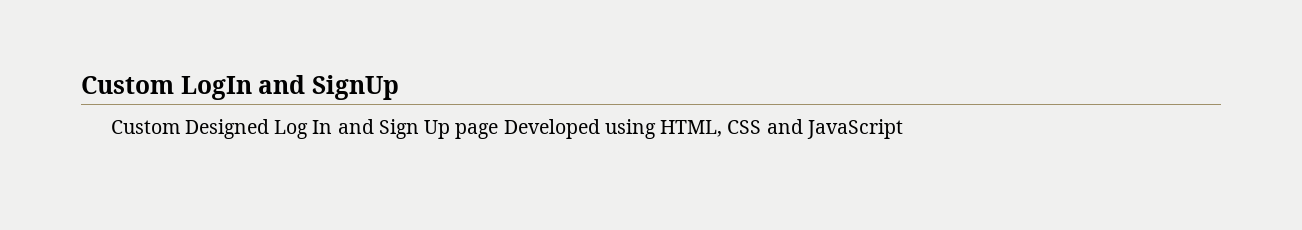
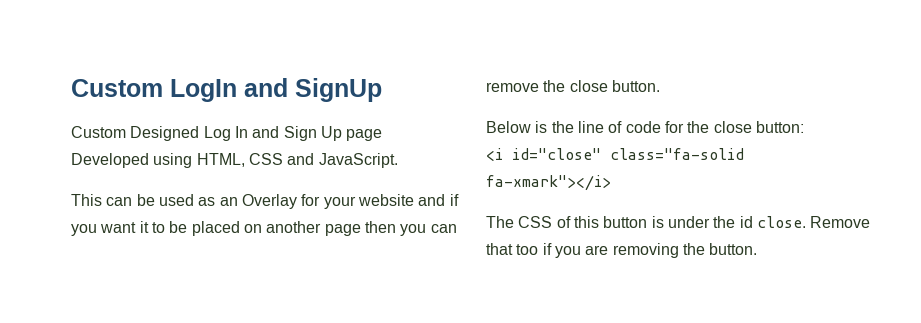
[806,119,903,139] JavaScript -> [318,153,398,168] [71,194,459,209] [71,221,457,236] [486,80,660,92] [486,121,804,133] [486,148,744,161] [486,175,611,191] [486,216,871,228] [486,243,758,258] JavaScript. // This can be used as an Overlay for your website and if you want it to be placed on another page then you can remove the close button. // Below is the line of code for the close button: // <i id="close" class="fa-solid fa-xmark"></i> // The CSS of this button is under the id close. Remove that too if you are removing the button.

